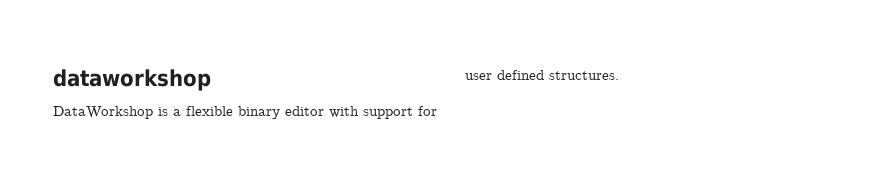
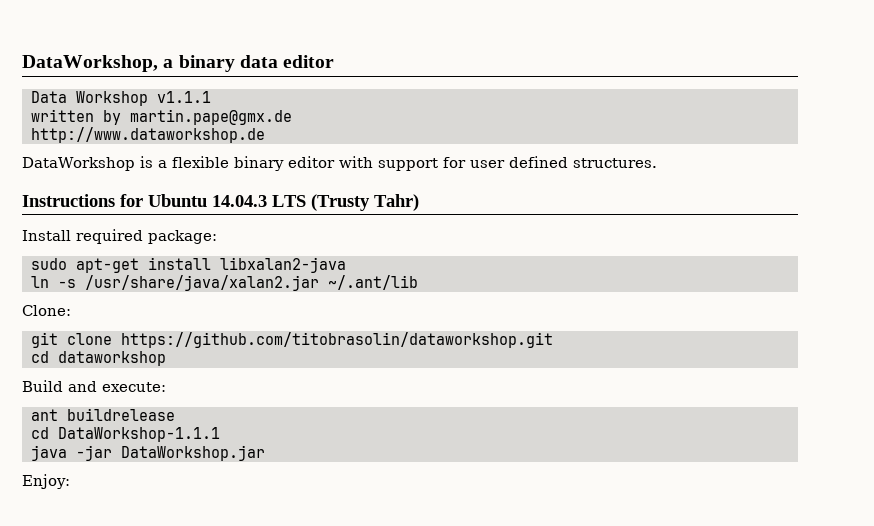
[53,69,211,91] dataworkshop -> [22,55,335,72] [31,91,211,106] [31,109,292,125] [31,127,265,143] DataWorkshop, a binary data editor // Data Workshop v1.1.1 // written by martin.pape@gmx.de // http://www.dataworkshop.de
(619, 75) none -> [22,194,419,211] [22,229,217,244] [31,257,346,273] [31,275,418,291] [22,305,71,316] [31,332,553,348] [31,351,166,366] [22,380,166,392] [31,408,175,421] [31,427,220,442] [31,445,265,461] [22,474,70,489] // Instructions for Ubuntu 14.04.3 LTS (Trusty Tahr) // Install required package: // sudo apt-get install libxalan2-java // ln -s /usr/share/java/xalan2.jar ~/.ant/lib // Clone: // git clone https://github.com/titobrasolin/dataworkshop.git // cd dataworkshop // Build and execute: // ant buildrelease // cd DataWorkshop-1.1.1 // java -jar DataWorkshop.jar // Enjoy:

